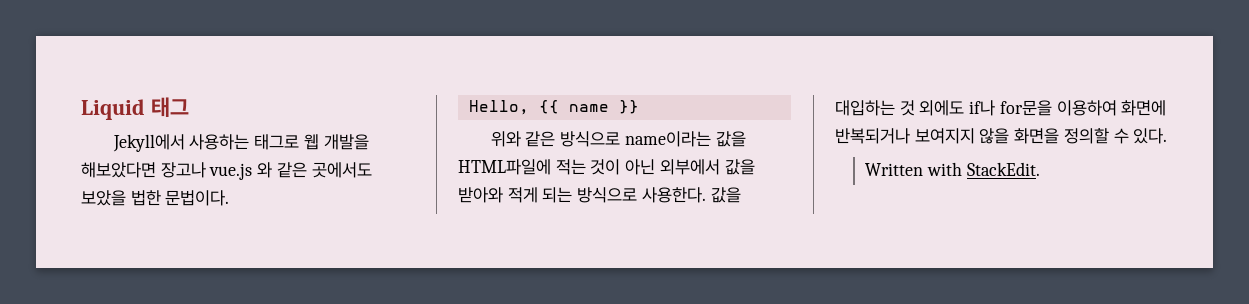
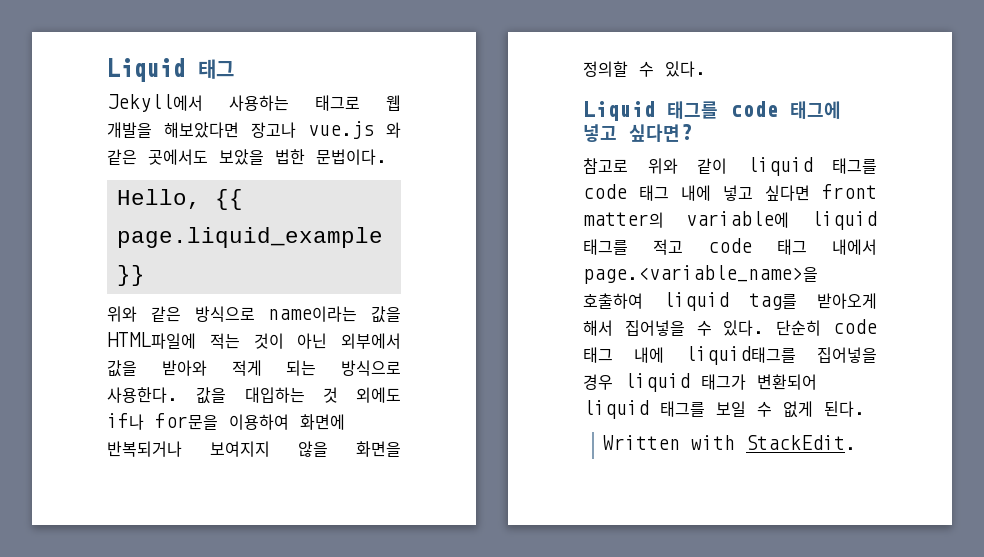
[568,104,609,112] name -> [116,227,383,248] page.liquid_example
(1168, 136) none -> [583,101,841,121] [583,124,692,142] [583,157,877,176] [583,184,877,201] [583,211,877,230] [583,238,877,255] [583,265,818,284] [583,292,877,311] [583,319,877,336] [583,346,877,365] [583,373,817,392] [583,400,865,419] // Liquid 태그를 code 태그에 넣고 싶다면? // 참고로 위와 같이 liquid 태그를 code 태그 내에 넣고 싶다면 front matter의 variable에 liquid 태그를 적고 code 태그 내에서 page.<variable_name>을 호출하여 liquid tag를 받아오게 해서 집어넣을 수 있다. 단순히 code 태그 내에 liquid태그를 집어넣을 경우 liquid 태그가 변환되어 liquid 태그를 보일 수 없게 된다.

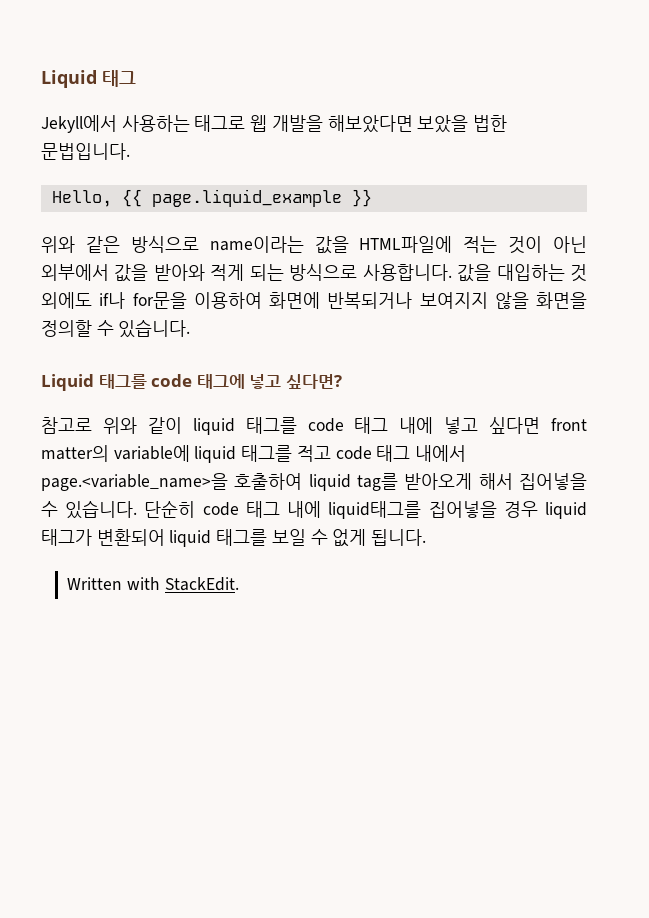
[251,121,401,139] [107,149,208,165] 장고나 vue.js 와 같은 곳에서도 -> (413, 124) none
[316,149,387,165] 문법이다. -> [41,143,130,160] 문법입니다.
[107,387,178,403] 사용한다. -> [362,264,452,281] 사용합니다.
[665,61,706,77] 있다. -> [118,319,191,338] 있습니다.
[723,320,765,336] 있다. -> [65,500,138,519] 있습니다.
[824,401,865,417] 된다. -> [371,529,427,546] 됩니다.

